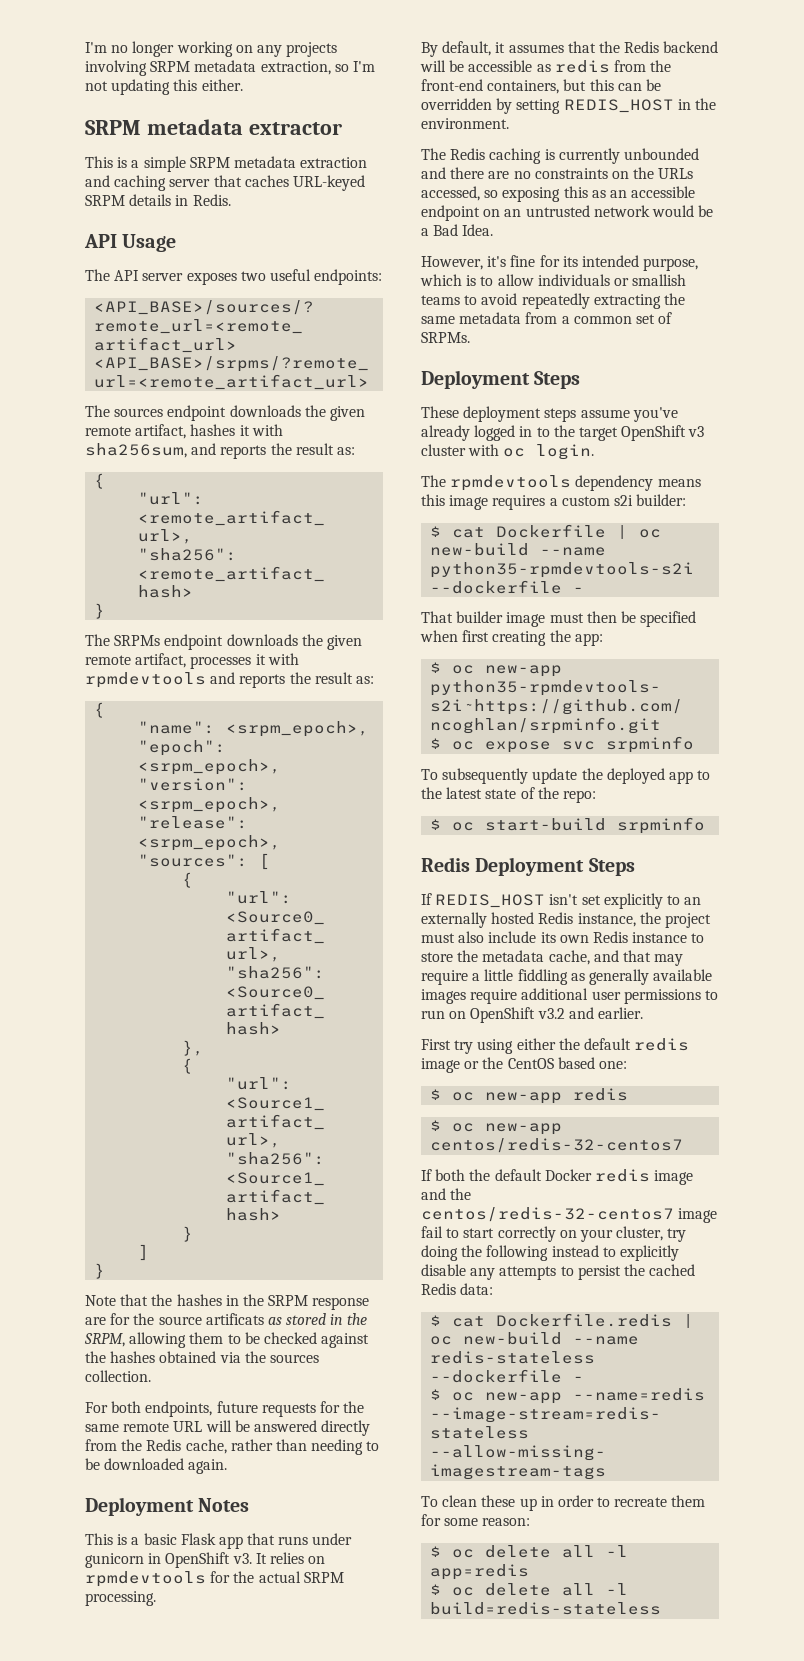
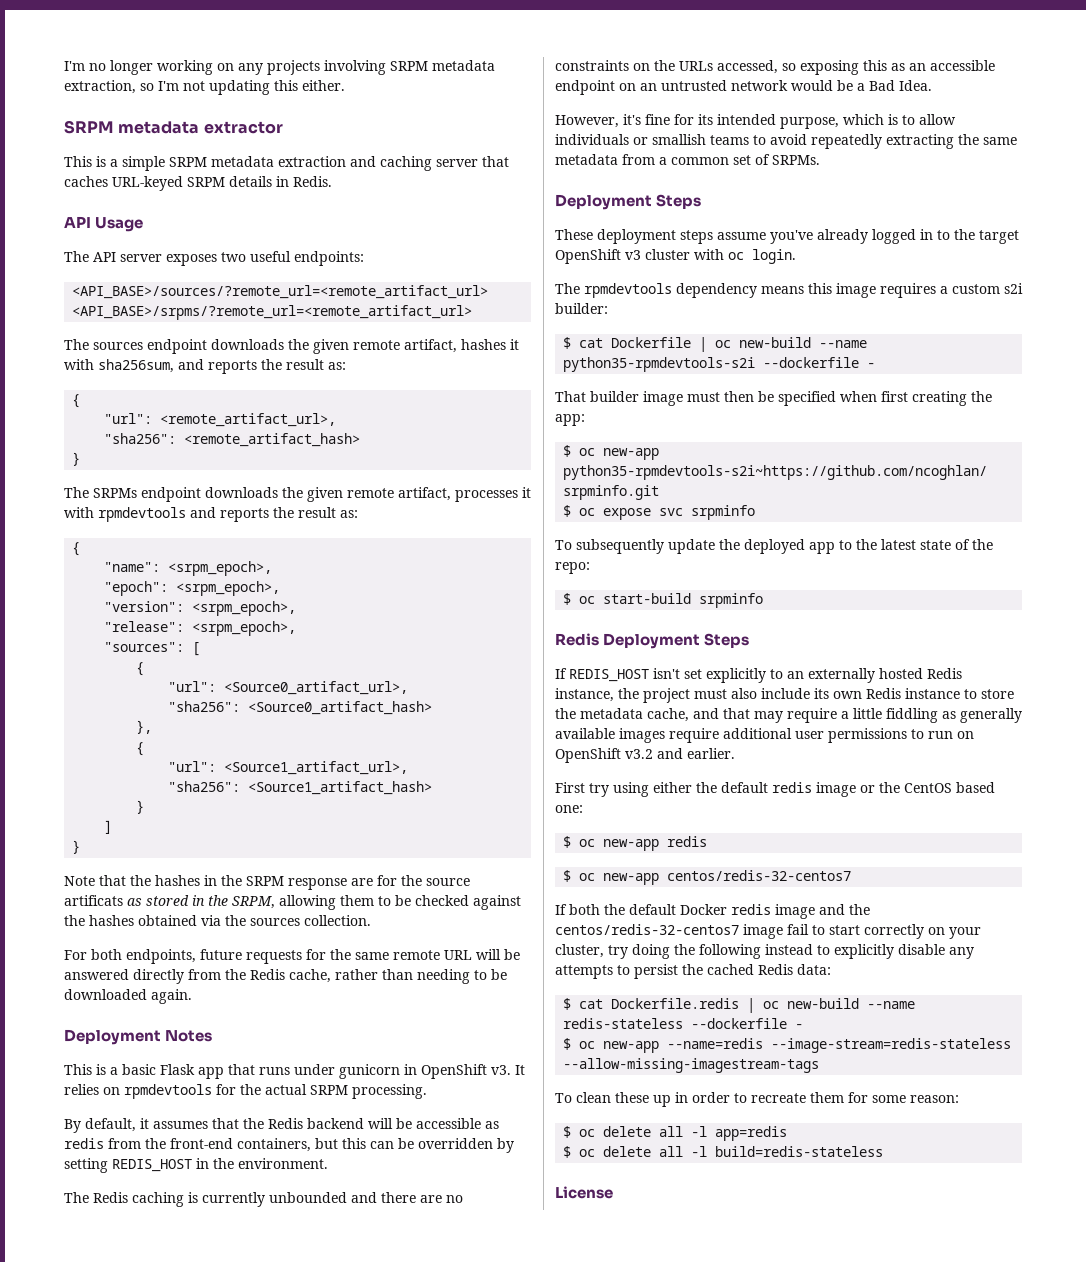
(662, 1608) none -> [555,1186,613,1199] // License

